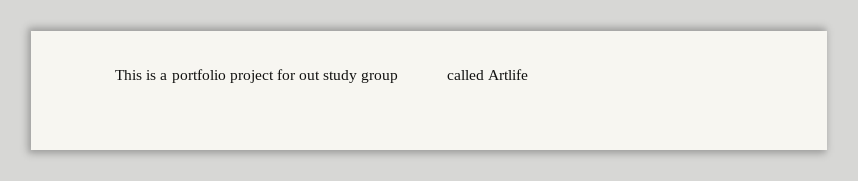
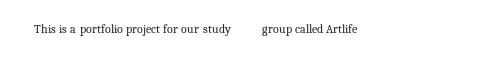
[299,71,321,80] out -> [181,27,200,33] our

